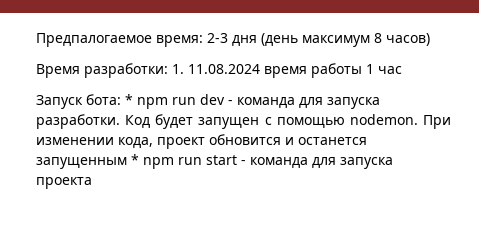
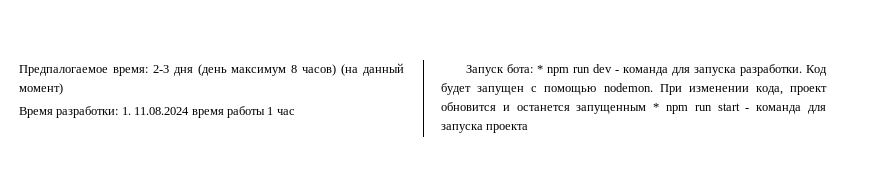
(430, 39) none -> [341,63,405,76] [19,83,63,95] (на данный момент)

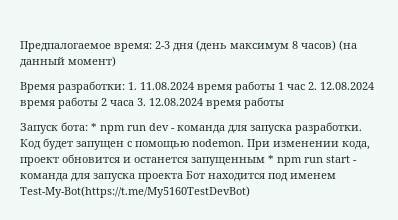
(295, 112) none -> [308,82,374,90] [20,97,284,109] 2. 12.08.2024 время работы 2 часа 3. 12.08.2024 время работы
(529, 128) none -> [186,171,336,182] [20,186,250,198] Бот находится под именем Test-My-Bot(https://t.me/My5160TestDevBot)

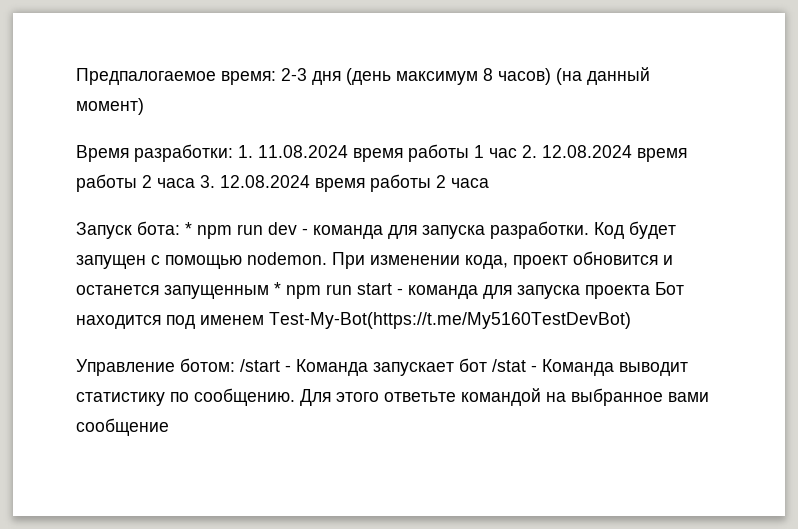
(284, 103) none -> [436,175,489,188] 2 часа
(250, 192) none -> [76,358,688,376] [76,388,709,406] [76,418,169,436] // Управление ботом: /start - Команда запускает бот /stat - Команда выводит статистику по сообщению. Для этого ответьте командой на выбранное вами сообщение

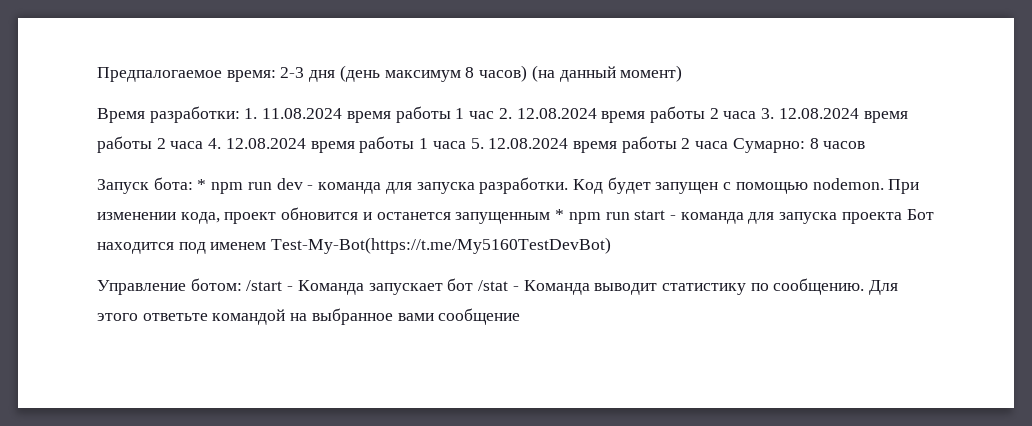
(489, 183) none -> [208,136,866,153] 4. 12.08.2024 время работы 1 часа 5. 12.08.2024 время работы 2 часа Сумарно: 8 часов

